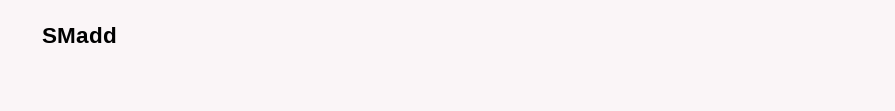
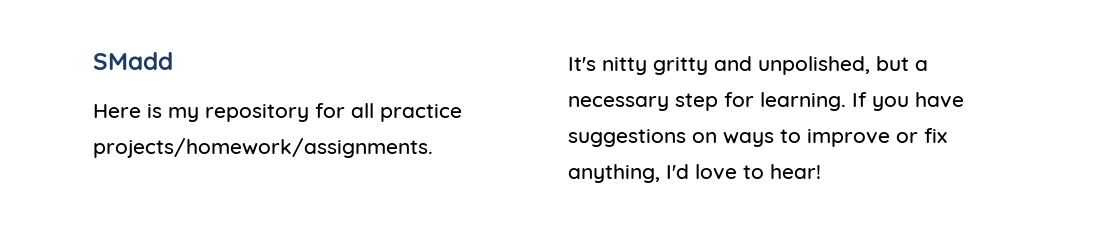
(117, 35) none -> [93,103,462,122] [93,138,433,158] [568,56,928,75] [568,92,964,111] [568,128,947,147] [568,164,821,183] // Here is my repository for all practice projects/homework/assignments. // It's nitty gritty and unpolished, but a necessary step for learning. If you have suggestions on ways to improve or fix anything, I'd love to hear!

